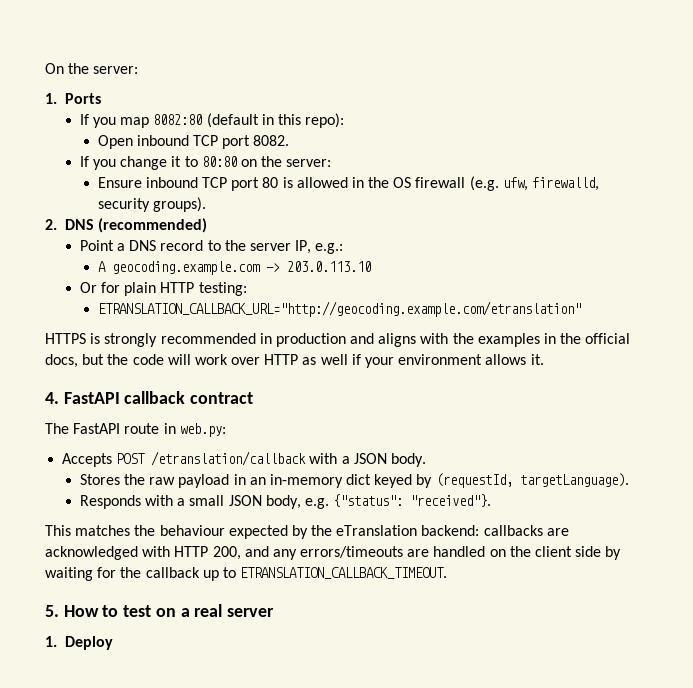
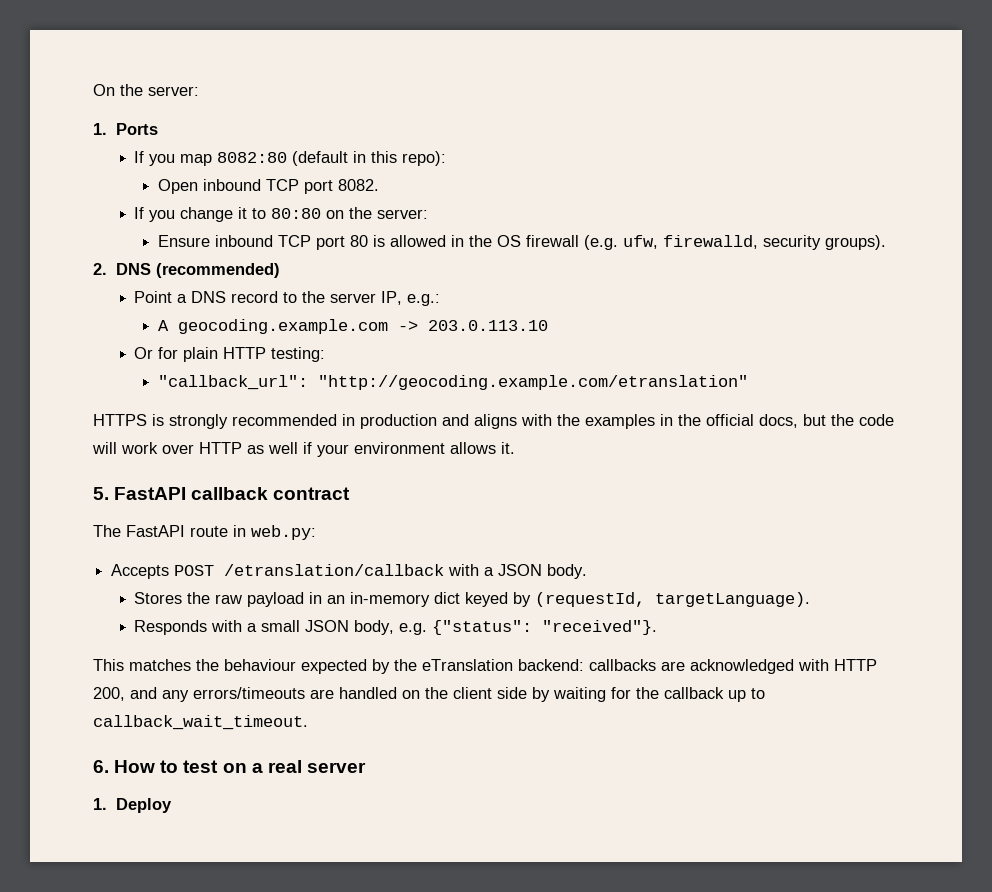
[97,301,581,317] ETRANSLATION_CALLBACK_URL="http://geocoding.example.com/etranslation" -> [157,375,748,390] "callback_url": "http://geocoding.example.com/etranslation"
[45,392,59,404] 4. -> [93,487,109,500] 5.
[240,567,448,579] [45,605,59,617] ETRANSLATION_CALLBACK_TIMEOUT. // 5. -> [93,715,308,730] [93,760,109,773] callback_wait_timeout. // 6.

